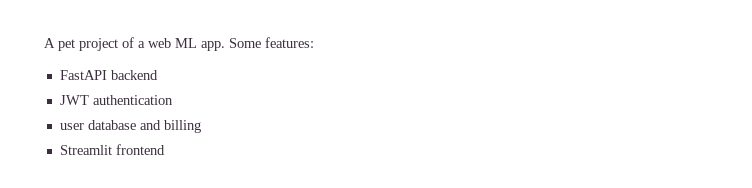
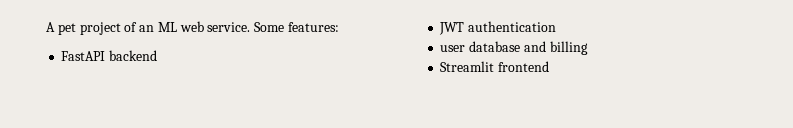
[138,38,225,51] a web ML app. -> [139,21,251,32] an ML web service.

